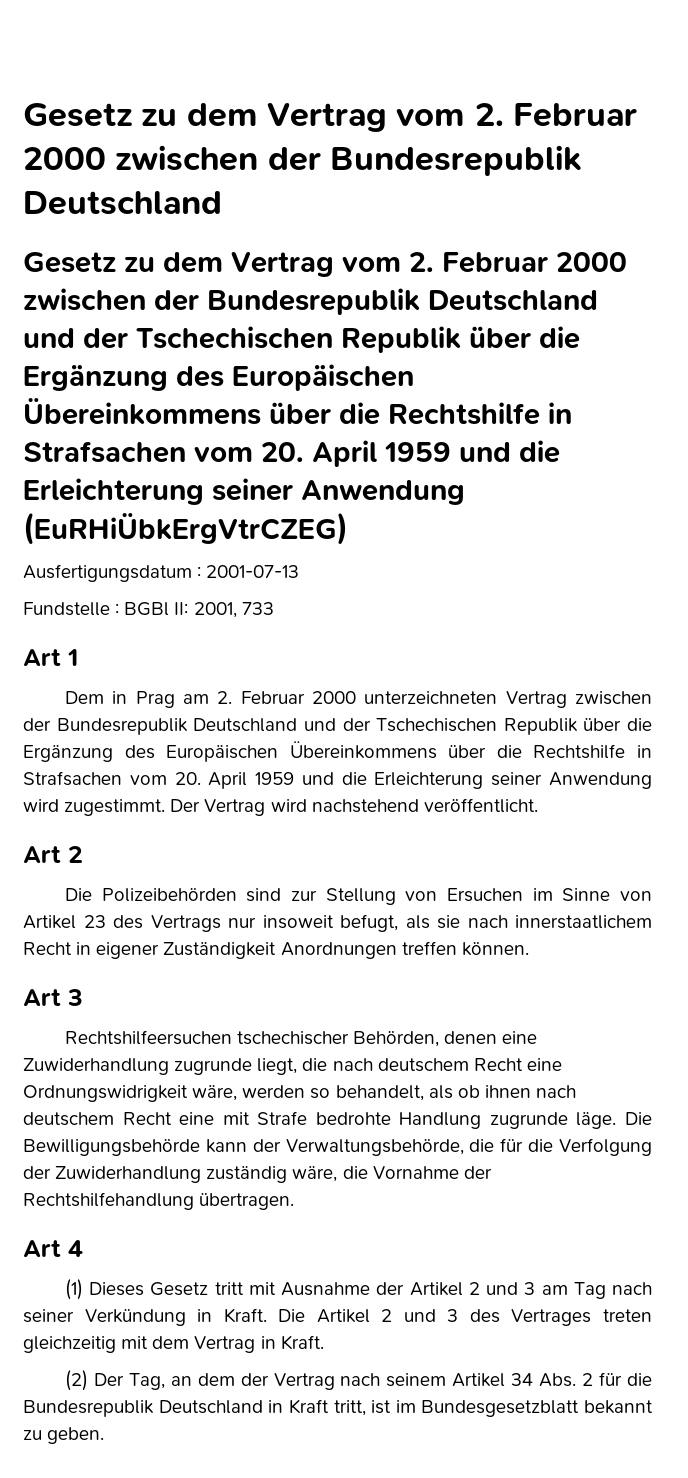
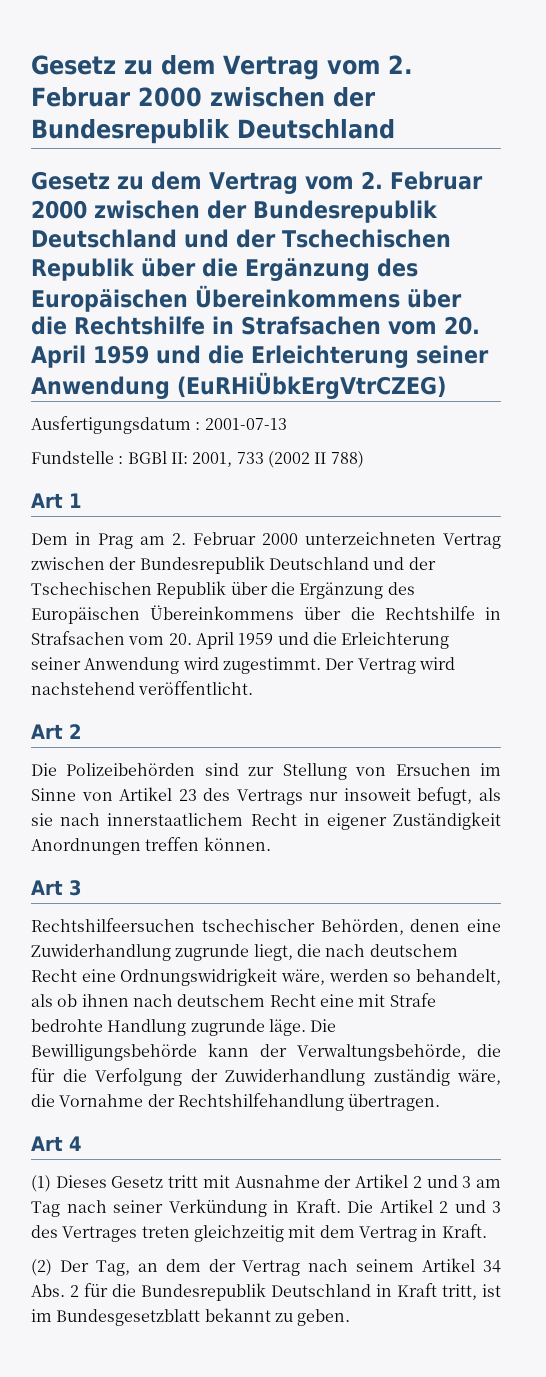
(274, 608) none -> [267,451,364,468] (2002 II 788)

